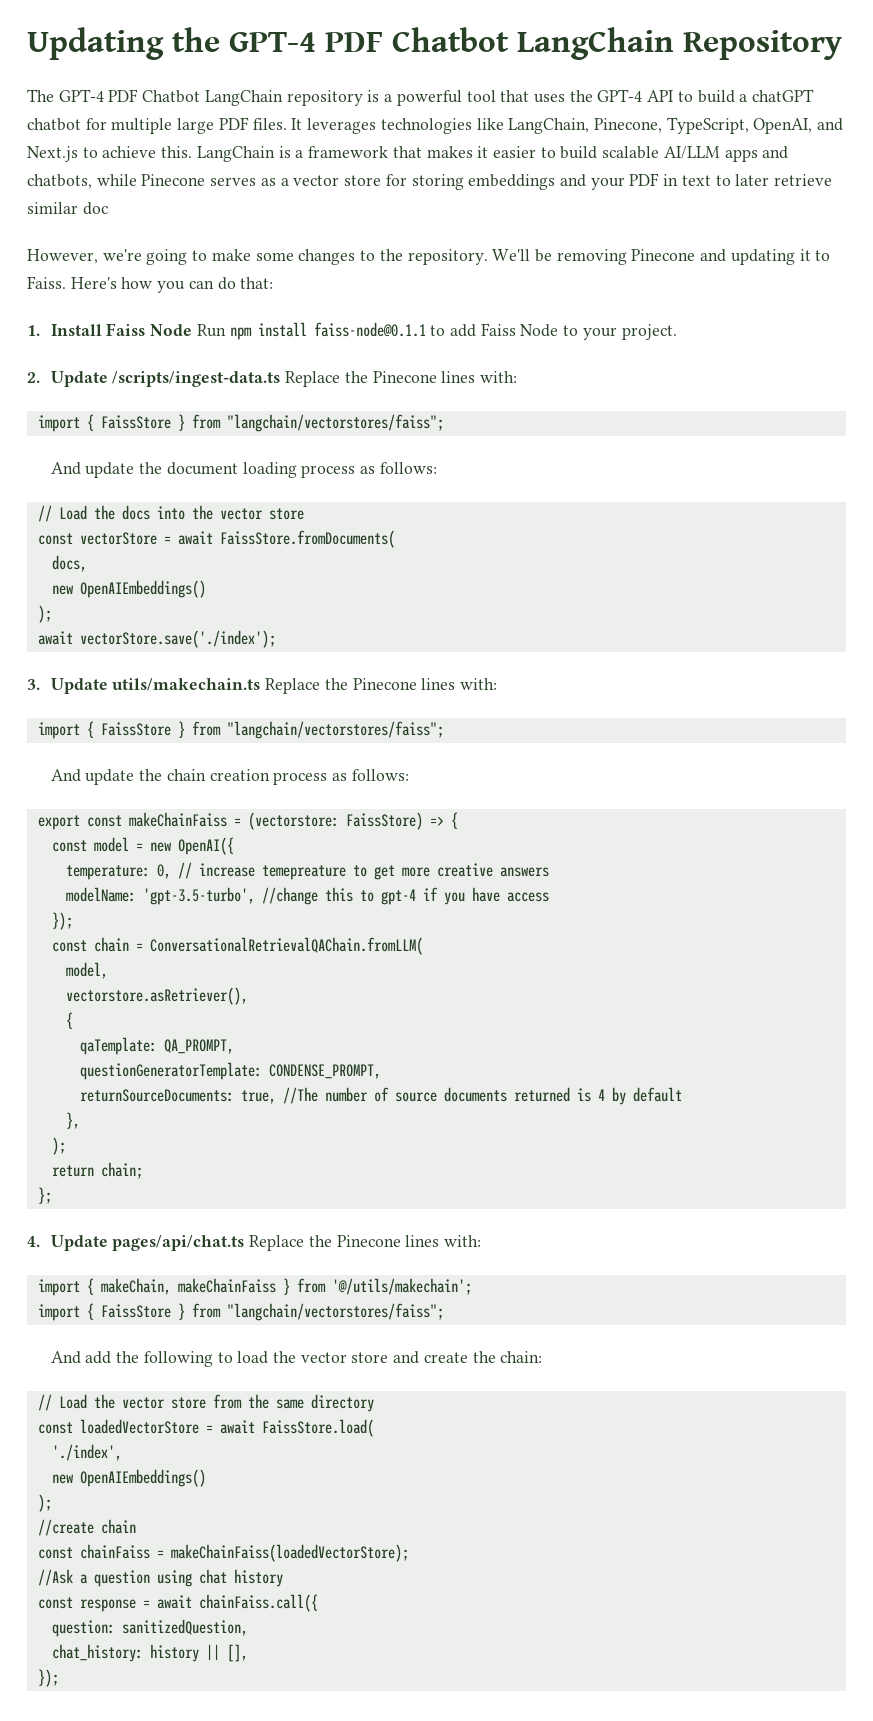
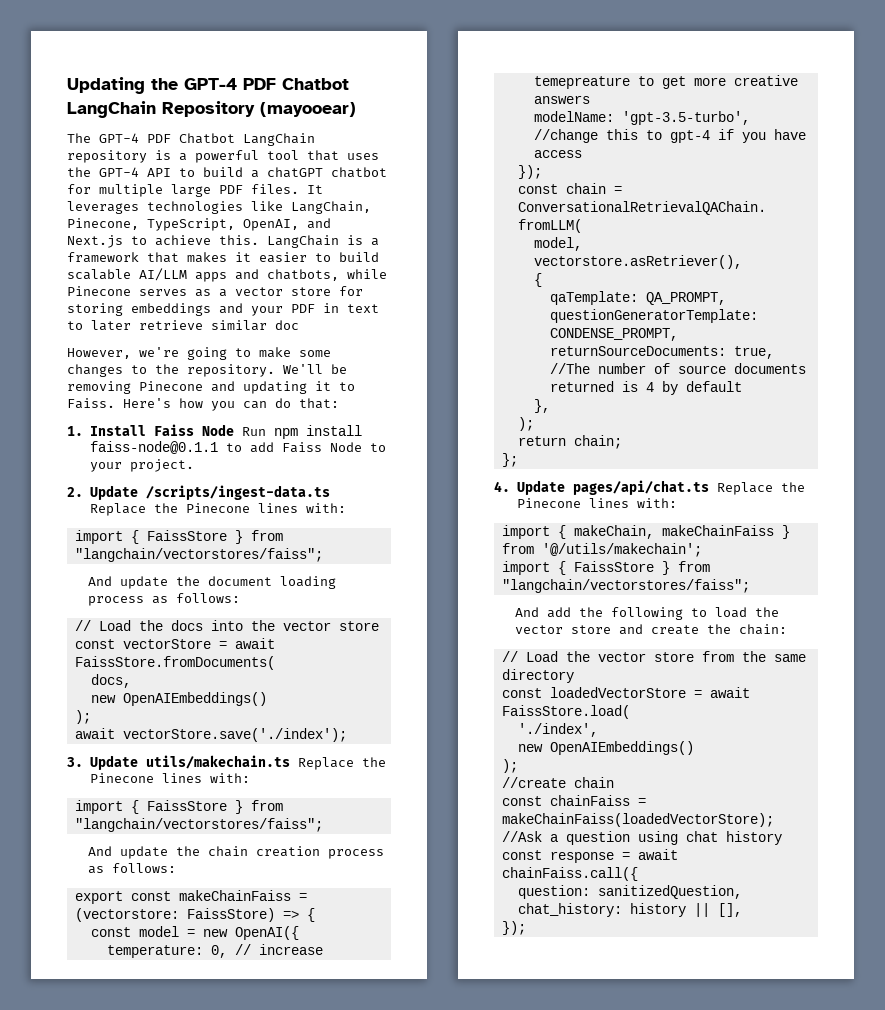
(842, 45) none -> [260,102,356,117] (mayooear)

